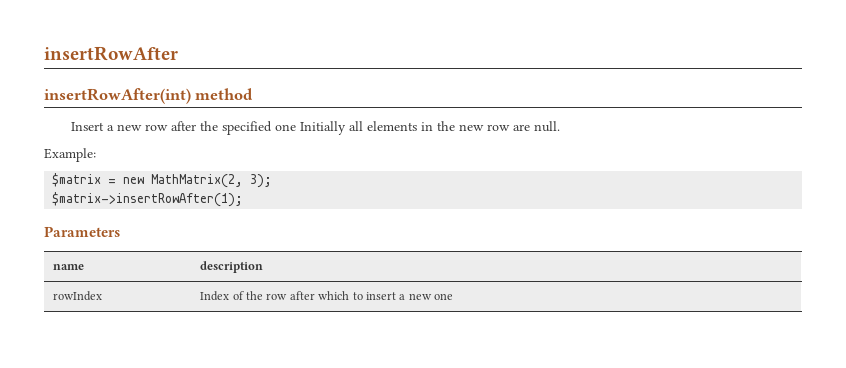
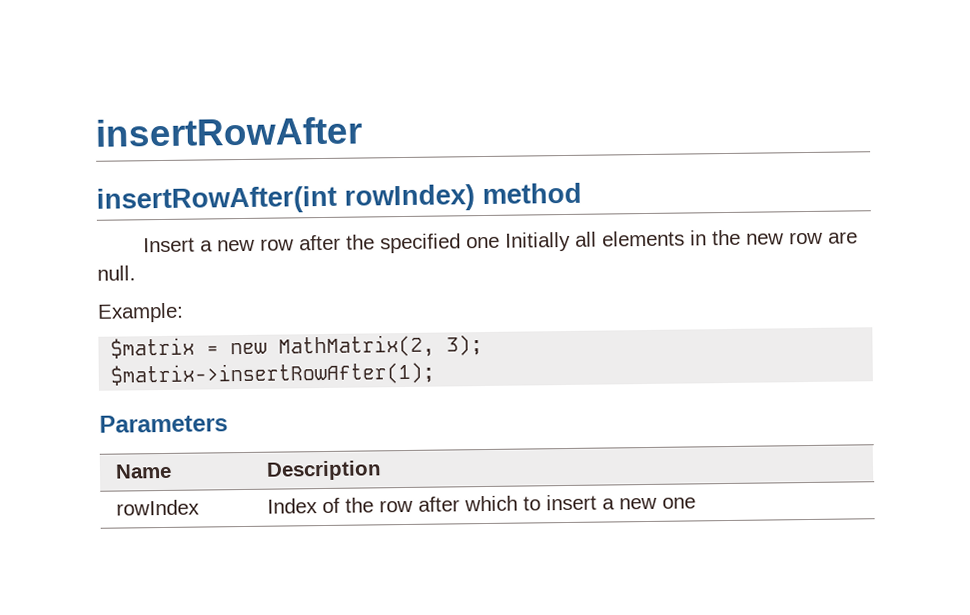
[44,88,191,104] insertRowAfter(int) -> [96,184,475,215] insertRowAfter(int rowIndex)
[53,264,85,270] [200,261,264,273] name | description -> [115,463,173,479] [266,460,383,481] Name | Description

